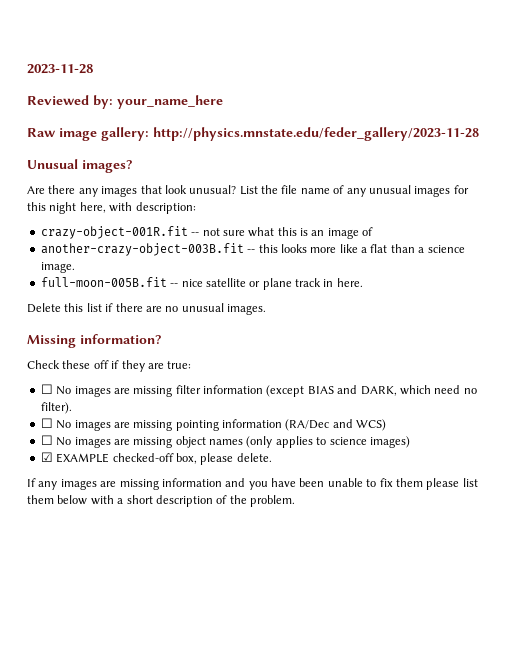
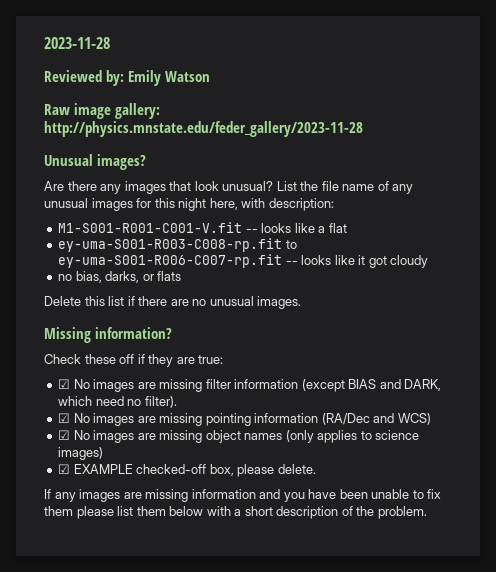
[117,95,223,109] your_name_here -> [128,70,210,86] Emily Watson
[40,226,374,239] [40,243,465,256] [40,262,75,273] [40,277,363,290] crazy-object-001R.fit -- not sure what this is an image of // another-crazy-object-003B.fit -- this looks more like a flat than a science image. // full-moon-005B.fit -- nice satellite or plane track in here. -> [58,222,347,233] [58,238,297,252] [58,254,429,268] [58,271,182,283] M1-S001-R001-C001-V.fit -- looks like a flat // ey-uma-S001-R003-C008-rp.fit to ey-uma-S001-R006-C007-rp.fit -- looks like it got cloudy // no bias, darks, or flats
[40,384,53,394] ☐ -> [58,379,71,389] ☑
[40,418,53,428] ☐ -> [58,413,71,423] ☑
[40,435,53,445] ☐ -> [58,430,71,440] ☑

